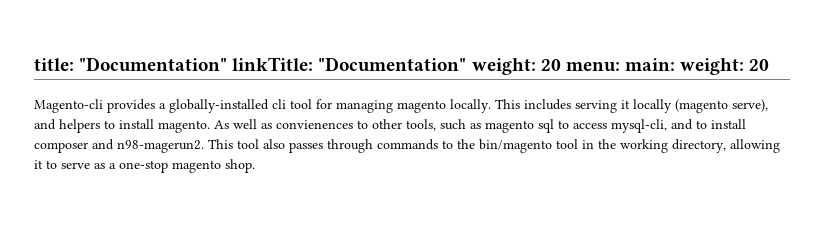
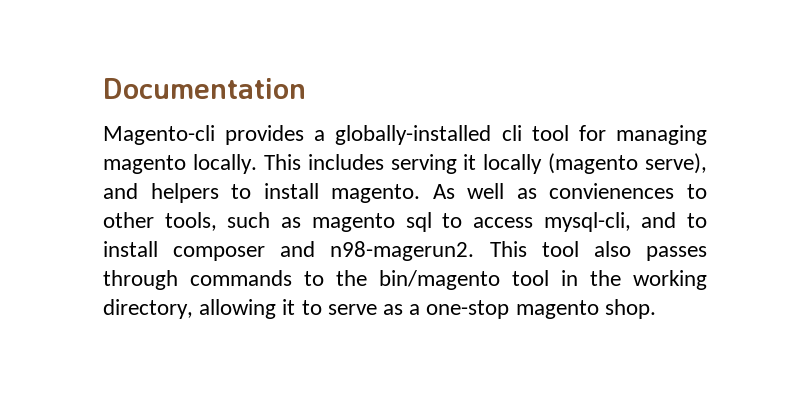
[34,57,770,75] title: "Documentation" linkTitle: "Documentation" weight: 20 menu: main: weight: 20 -> [103,78,306,99] Documentation

